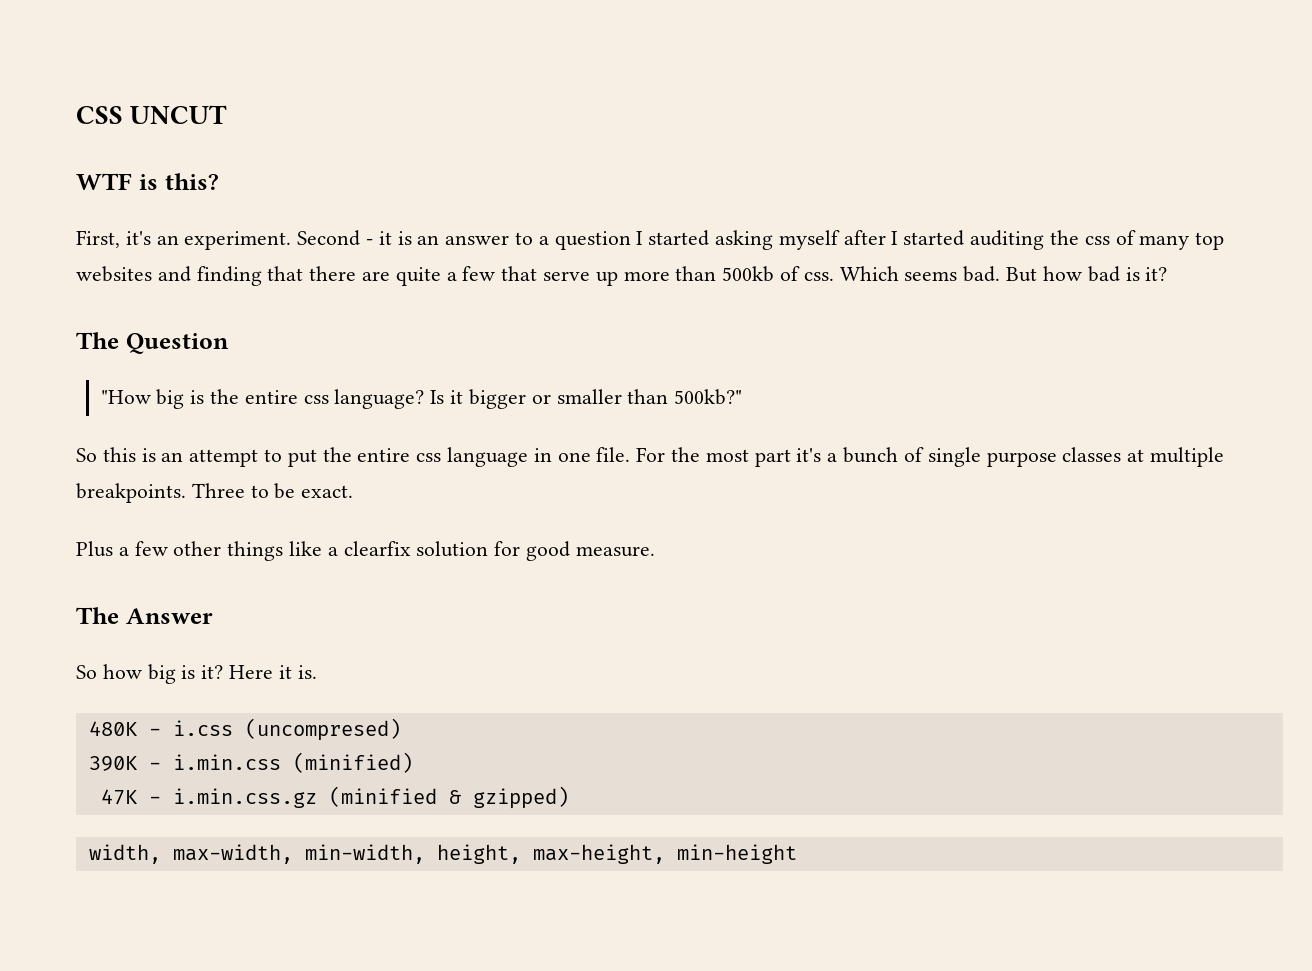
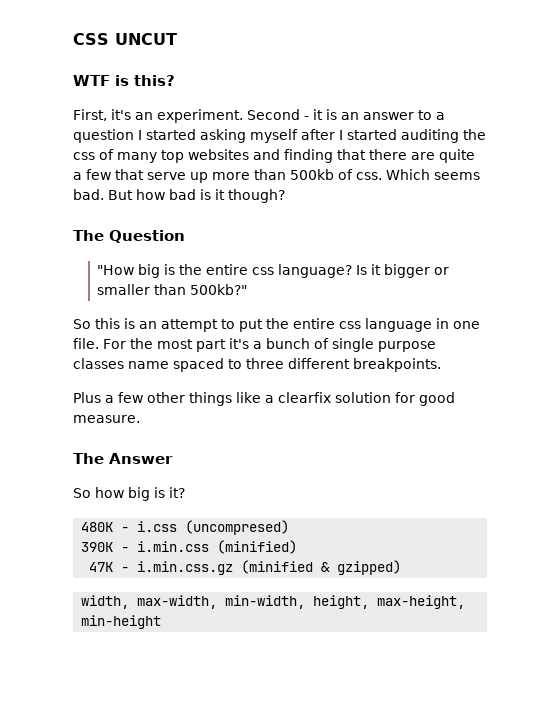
[1145,267,1168,281] it? -> [215,189,285,203] it though?
[1127,447,1224,467] [76,483,354,503] at multiple breakpoints. Three to be exact. -> [128,358,441,372] name spaced to three different breakpoints.
[229,665,317,679] Here it is. -> (185, 492) none

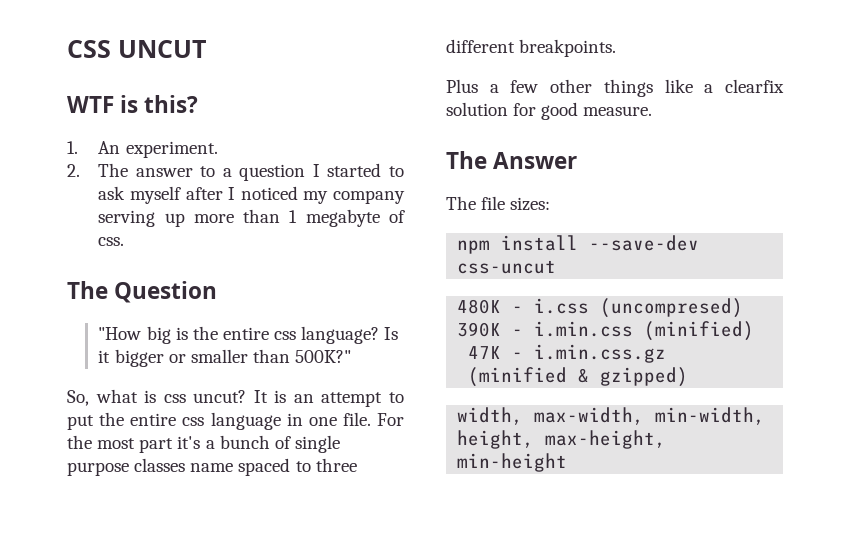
[73,109,359,123] First, it's an experiment. Second - it is an -> [67,141,218,158] [67,163,129,177] 1. An experiment. // 2. The
[200,129,246,143] asking -> [389,166,404,177] [98,186,126,200] to ask
[347,129,486,143] [73,149,475,163] [73,169,186,180] started auditing the css of many top websites and finding that there are quite a few that serve -> [240,186,405,204] [98,210,156,227] noticed my company serving
[290,169,334,180] 500kb -> [289,209,380,227] 1 megabyte
[386,169,480,180] [73,189,285,203] Which seems bad. But how bad is it though? -> (125, 241) none
[190,284,248,295] [73,318,120,329] 500kb?" // So this -> [295,350,352,363] [67,389,268,406] 500K?" // So, what is css uncut? It
[73,487,185,501] So how big is it? -> [446,196,551,211] [457,235,700,254] [457,260,557,274] The file sizes: // npm install --save-dev css-uncut

